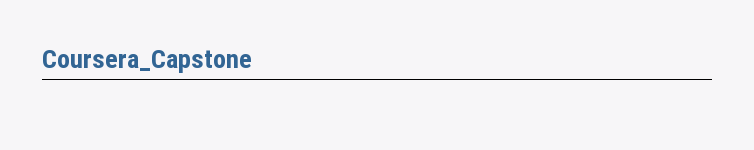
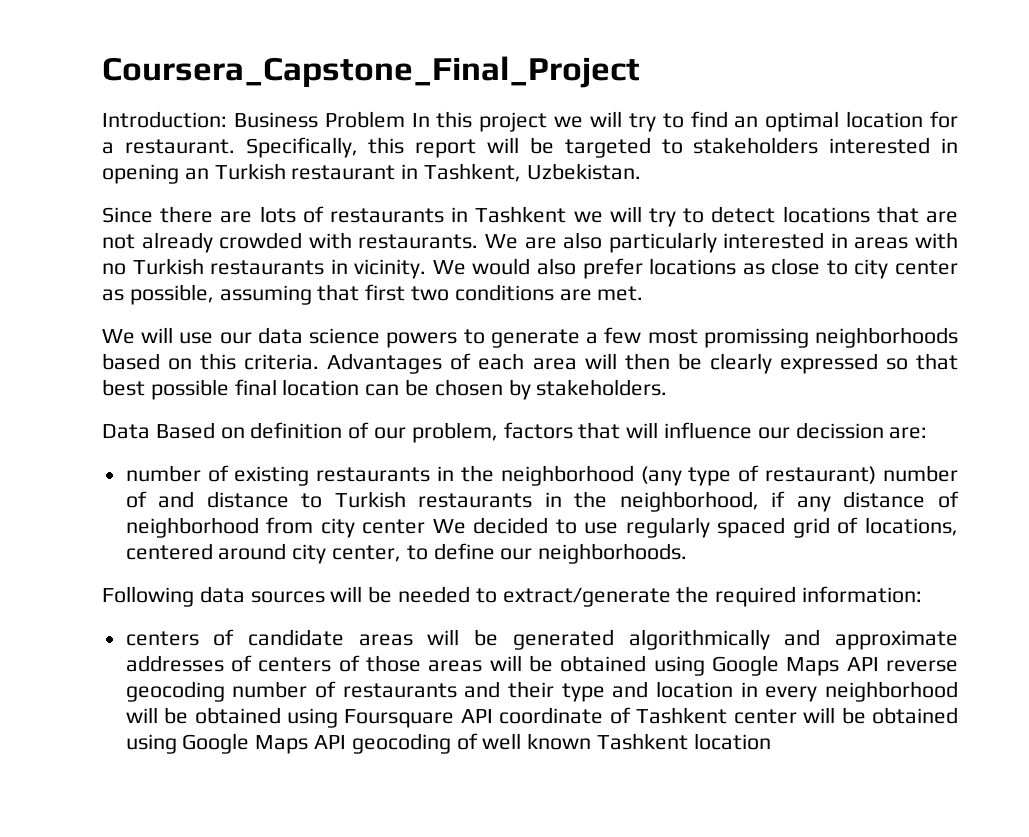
[42,50,252,73] Coursera_Capstone -> [102,56,640,88] [102,111,959,132] [102,137,959,158] [102,163,641,184] [102,206,959,227] [102,232,958,253] [102,258,958,279] [102,284,644,305] [102,327,959,348] [102,353,958,374] [102,379,668,400] [102,422,928,443] [125,465,959,486] [125,491,959,512] [125,517,958,538] [125,543,688,564] [102,586,923,607] [125,629,958,650] [125,655,959,676] [125,681,958,702] [125,707,958,728] [125,733,771,754] Coursera_Capstone_Final_Project // Introduction: Business Problem In this project we will try to find an optimal location for a restaurant. Specifically, this report will be targeted to stakeholders interested in opening an Turkish restaurant in Tashkent, Uzbekistan. // Since there are lots of restaurants in Tashkent we will try to detect locations that are not already crowded with restaurants. We are also particularly interested in areas with no Turkish restaurants in vicinity. We would also prefer locations as close to city center as possible, assuming that first two conditions are met. // We will use our data science powers to generate a few most promissing neighborhoods based on this criteria. Advantages of each area will then be clearly expressed so that best possible final location can be chosen by stakeholders. // Data Based on definition of our problem, factors that will influence our decission are: // number of existing restaurants in the neighborhood (any type of restaurant) number of and distance to Turkish restaurants in the neighborhood, if any distance of neighborhood from city center We decided to use regularly spaced grid of locations, centered around city center, to define our neighborhoods. // Following data sources will be needed to extract/generate the required information: // centers of candidate areas will be generated algorithmically and approximate addresses of centers of those areas will be obtained using Google Maps API reverse geocoding number of restaurants and their type and location in every neighborhood will be obtained using Foursquare API coordinate of Tashkent center will be obtained using Google Maps API geocoding of well known Tashkent location

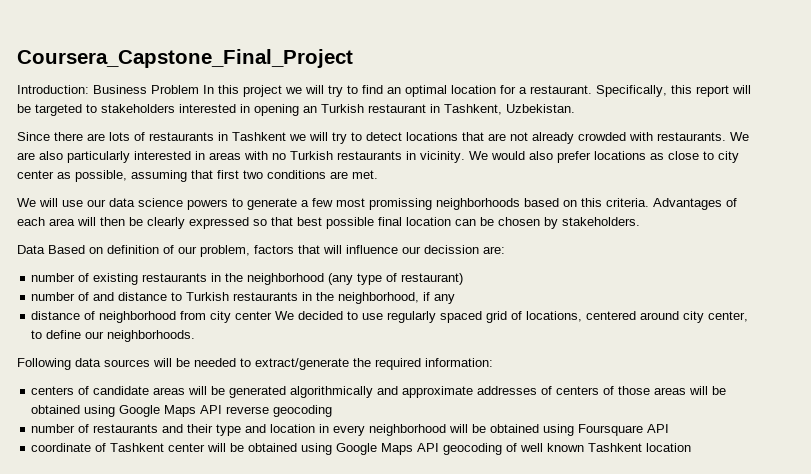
(877, 475) none -> (464, 279) //
(831, 504) none -> (456, 299) //
(225, 691) none -> (333, 411) //
(493, 716) none -> (670, 428) //

